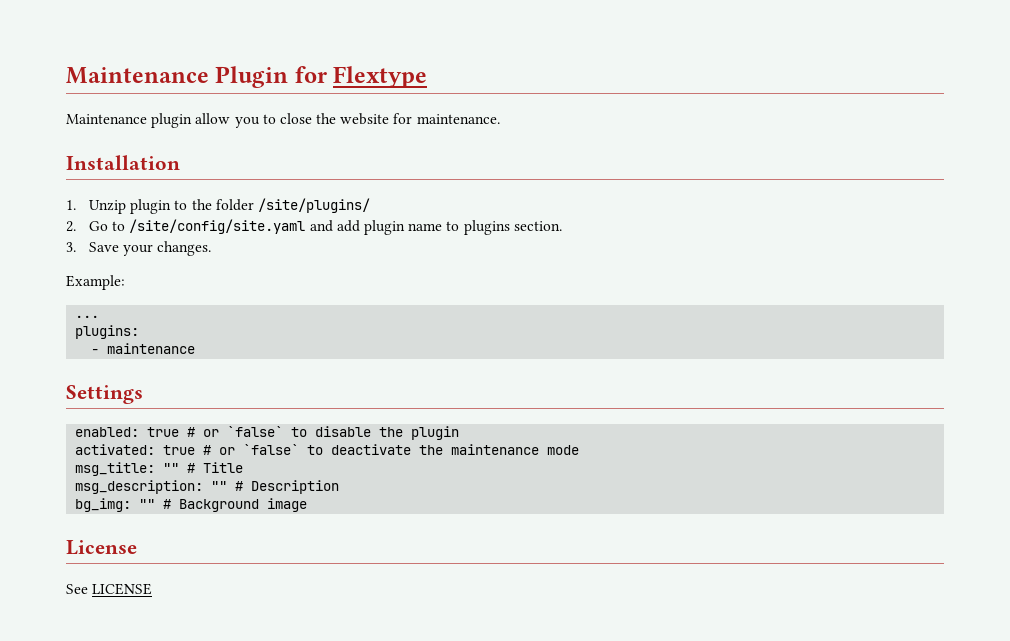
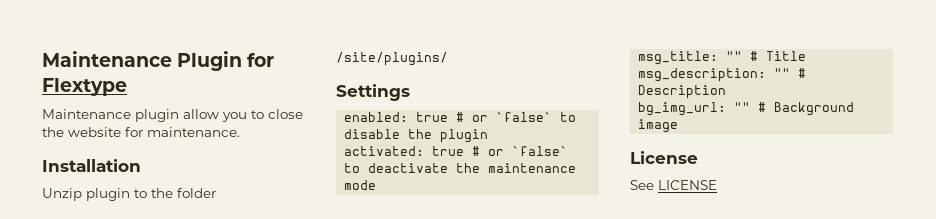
[66,200,76,210] 1. -> (141, 165) none
[66,219,562,235] [66,241,212,256] [66,275,125,290] [75,315,100,318] [75,325,140,339] [91,343,196,354] // 2. Go to /site/config/site.yaml and add plugin name to plugins section. // 3. Save your changes. // Example: // ... // plugins: // - maintenance -> (448, 59) none
[75,498,132,512] bg_img: -> [638,102,727,116] bg_img_url:

